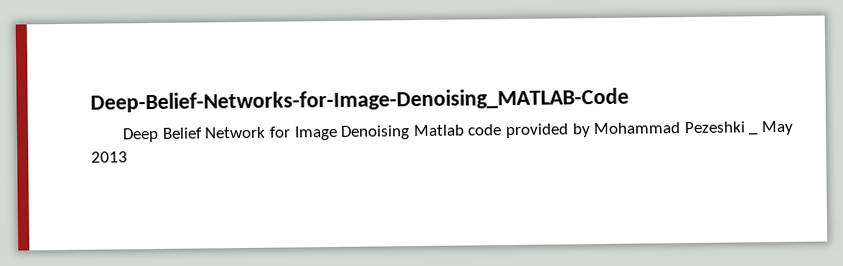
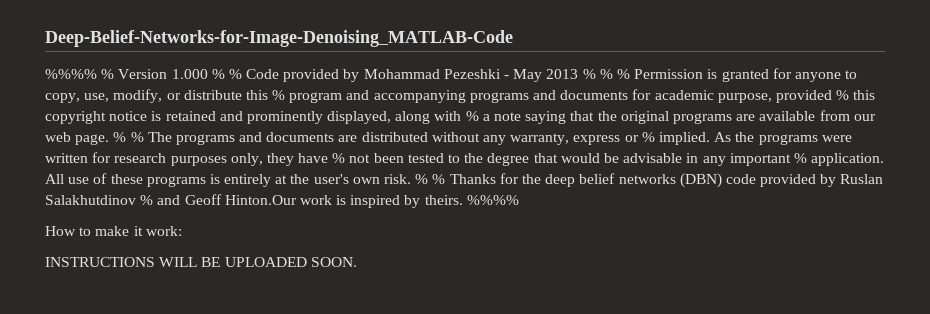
[122,124,503,143] Deep Belief Network for Image Denoising Matlab code -> [45,69,280,79] %%%% % Version 1.000 % % Code
[749,132,760,136] _ -> [504,75,510,79] -
(128, 157) none -> [582,68,858,82] [45,89,876,103] [45,110,876,124] [45,132,852,145] [45,152,885,166] [45,173,884,188] [45,194,519,208] [45,226,182,236] [45,257,357,267] % % % Permission is granted for anyone to copy, use, modify, or distribute this % program and accompanying programs and documents for academic purpose, provided % this copyright notice is retained and prominently displayed, along with % a note saying that the original programs are available from our web page. % % The programs and documents are distributed without any warranty, express or % implied. As the programs were written for research purposes only, they have % not been tested to the degree that would be advisable in any important % application. All use of these programs is entirely at the user's own risk. % % Thanks for the deep belief networks (DBN) code provided by Ruslan Salakhutdinov % and Geoff Hinton.Our work is inspired by theirs. %%%% // How to make it work: // INSTRUCTIONS WILL BE UPLOADED SOON.

